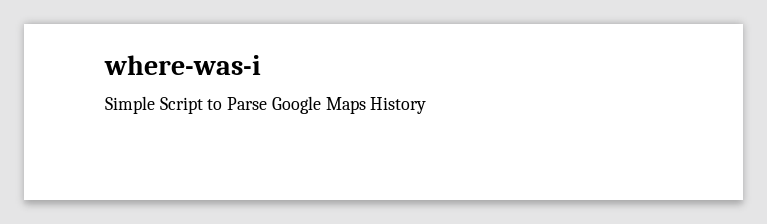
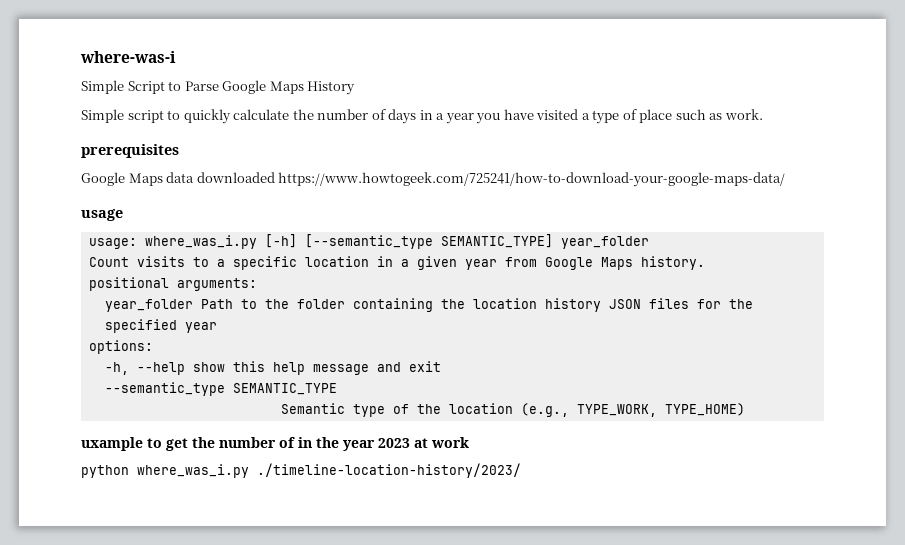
(427, 105) none -> [81,109,763,124] [81,144,179,158] [81,172,786,187] [81,209,123,221] [88,234,649,249] [88,256,705,270] [88,277,257,291] [104,298,753,312] [104,319,217,333] [88,340,153,354] [104,361,441,375] [104,382,337,396] [280,403,745,417] [81,437,469,451] [81,463,521,478] // Simple script to quickly calculate the number of days in a year you have visited a type of place such as work. // prerequisites // Google Maps data downloaded https://www.howtogeek.com/725241/how-to-download-your-google-maps-data/ // usage // usage: where_was_i.py [-h] [--semantic_type SEMANTIC_TYPE] year_folder // Count visits to a specific location in a given year from Google Maps history. // positional arguments: // year_folder Path to the folder containing the location history JSON files for the specified year // options: // -h, --help show this help message and exit // --semantic_type SEMANTIC_TYPE // Semantic type of the location (e.g., TYPE_WORK, TYPE_HOME) // uxample to get the number of in the year 2023 at work // python where_was_i.py ./timeline-location-history/2023/

